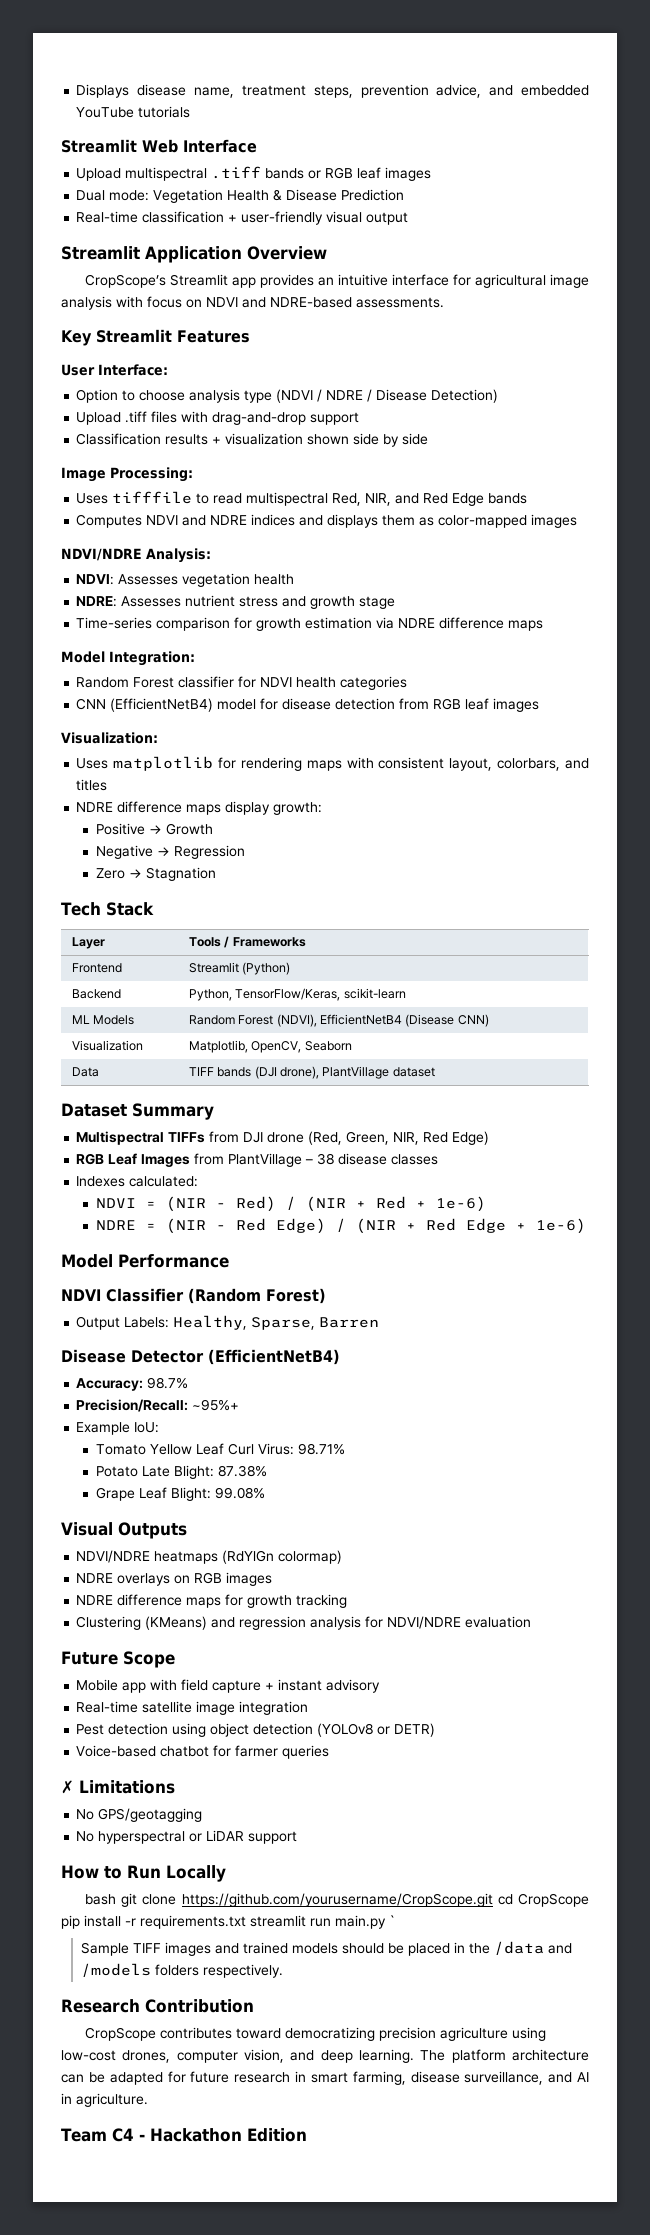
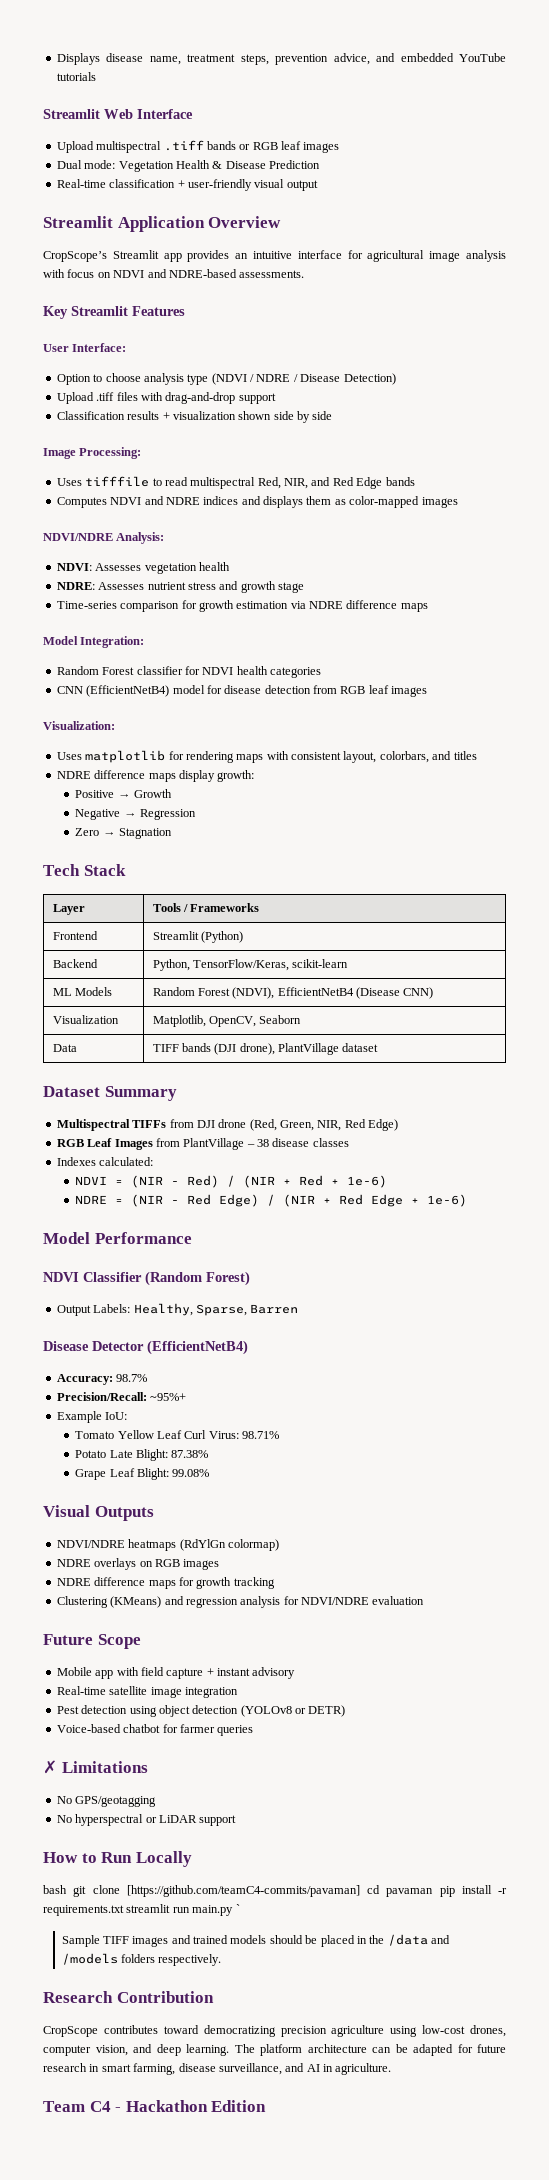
[181,1893,589,1907] https://github.com/yourusername/CropScope.git cd CropScope -> [126,1885,434,1897] [https://github.com/teamC4-commits/pavaman] cd pavaman

